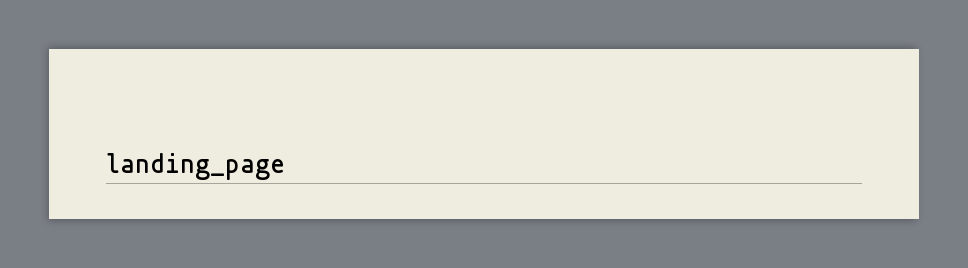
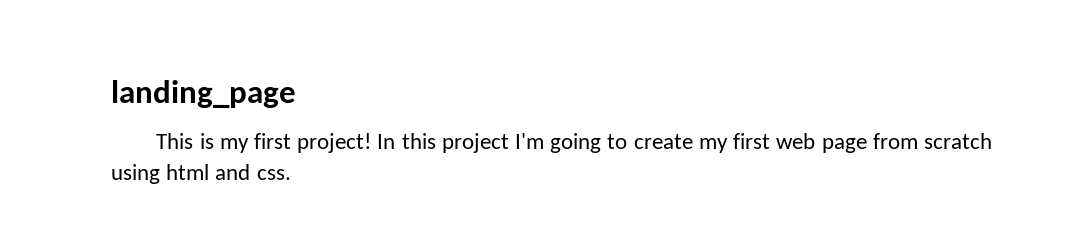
(285, 166) none -> [156,133,992,153] [111,164,291,184] // This is my first project! In this project I'm going to create my first web page from scratch using html and css.

